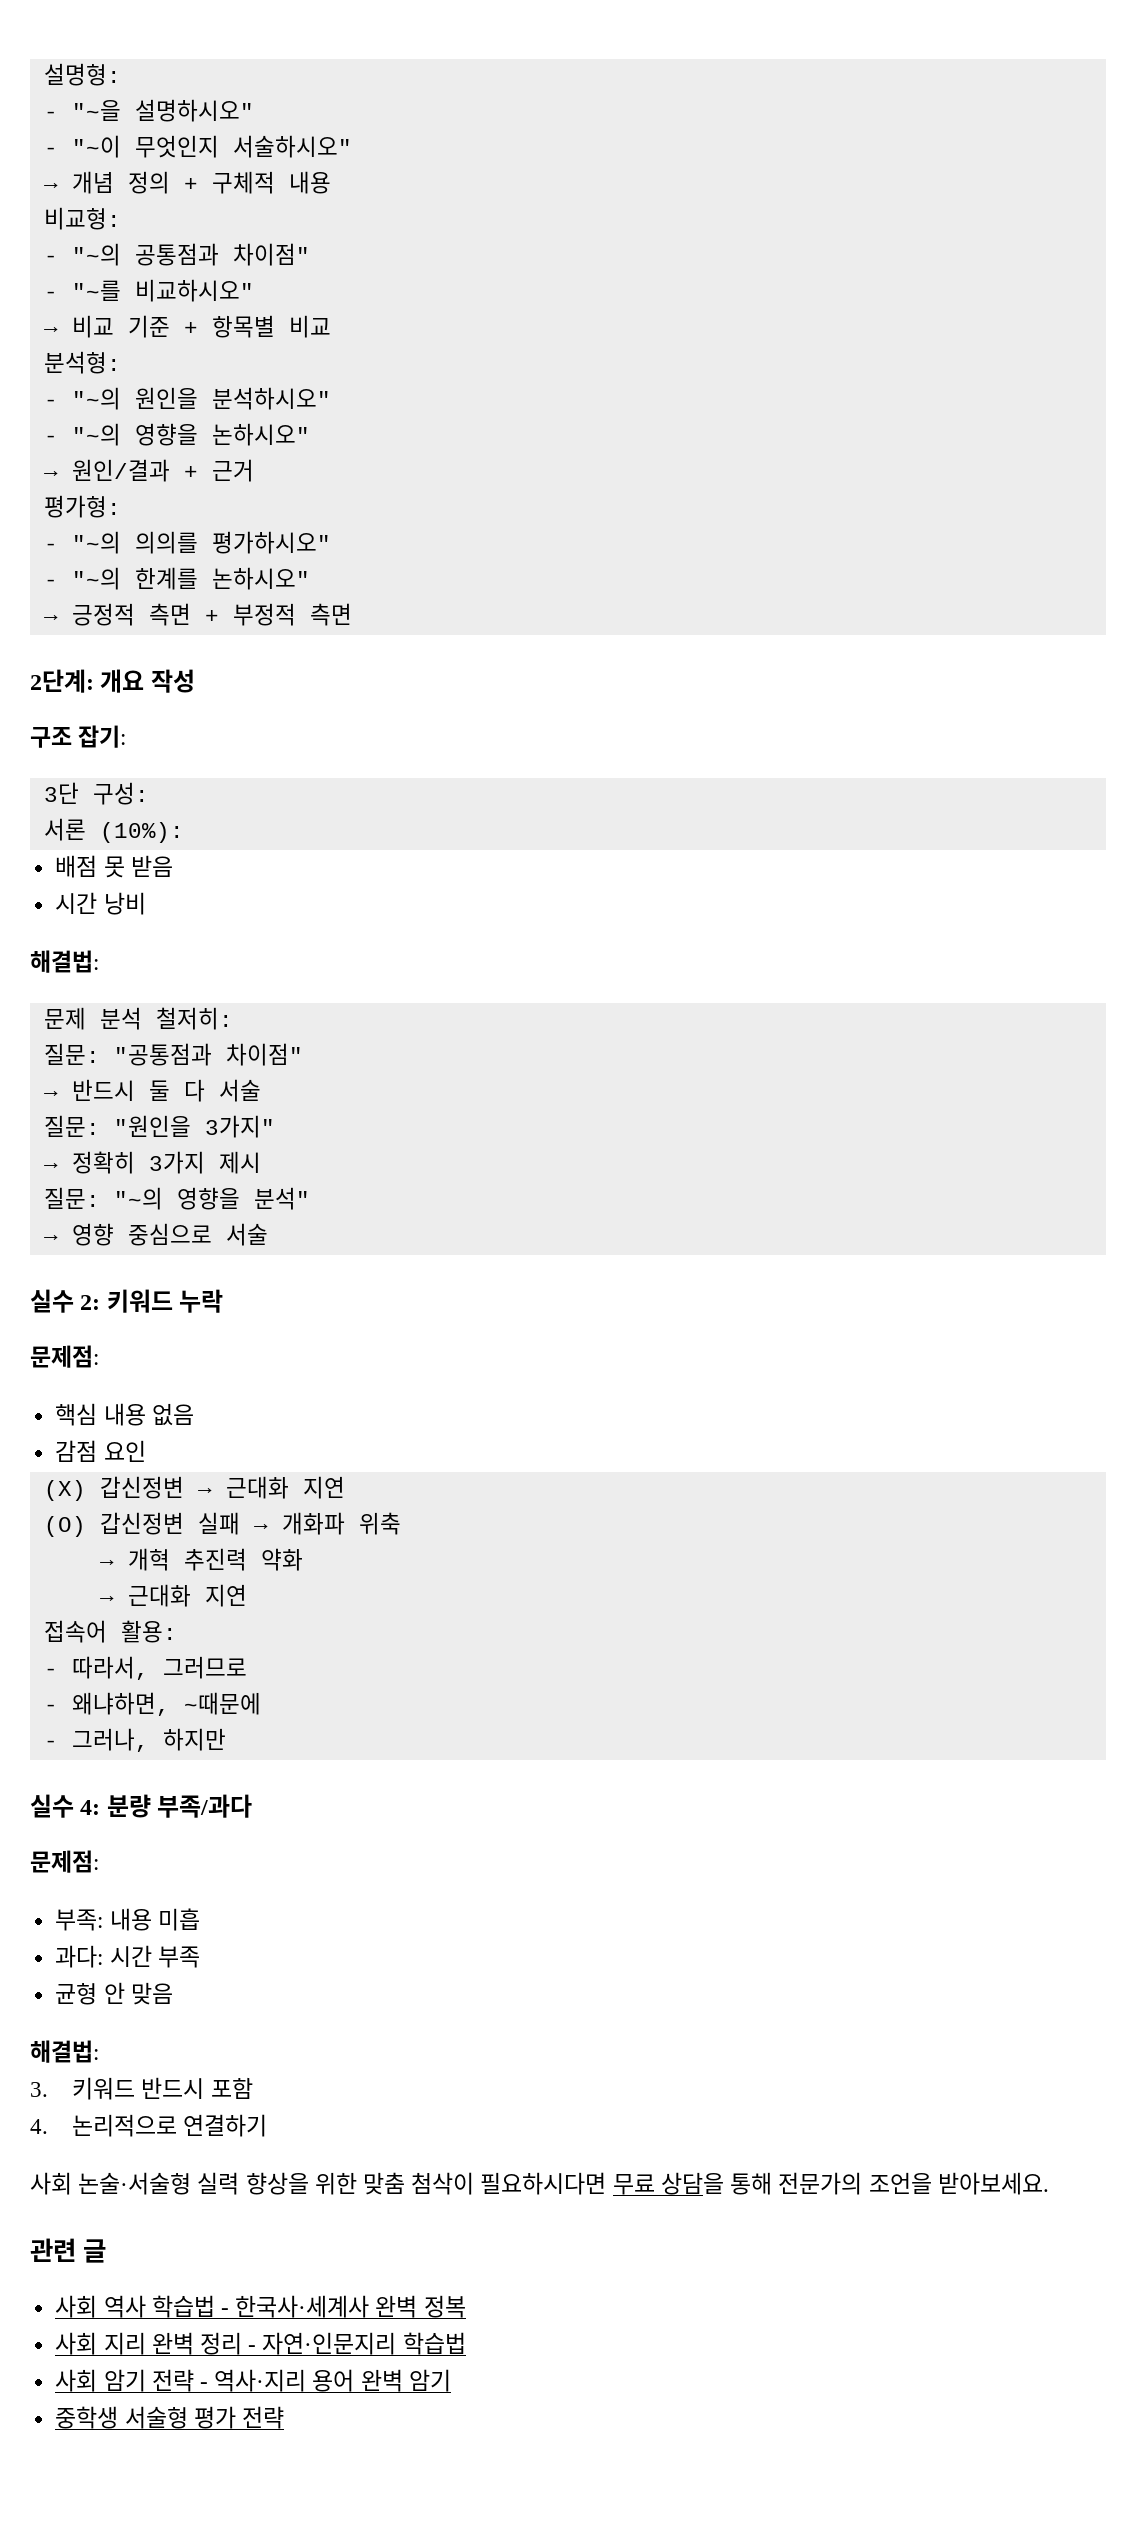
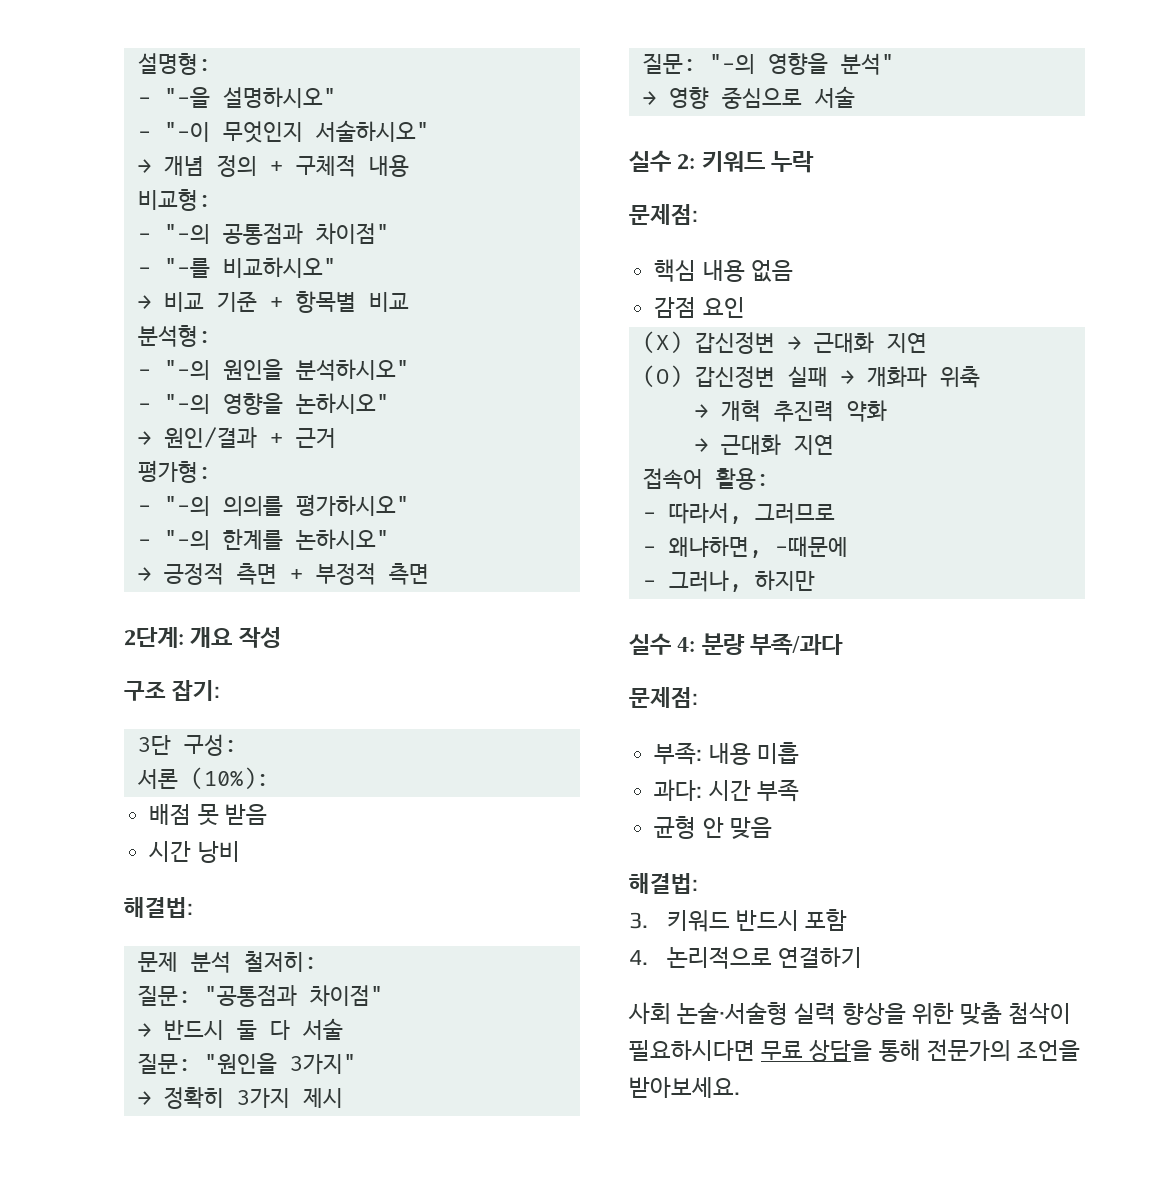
[71,100,121,121] "~을 -> [163,87,210,108] "-을
[71,135,121,158] "~이 -> [163,122,210,142] "-이
[71,243,121,266] "~의 -> [163,224,210,244] "-의
[71,280,121,301] "~를 -> [163,258,210,278] "-를
[71,387,121,410] "~의 -> [163,360,210,380] "-의
[71,423,121,446] "~의 -> [163,394,210,414] "-의
[71,531,121,554] "~의 -> [163,496,210,516] "-의
[71,567,121,590] "~의 -> [163,530,210,550] "-의
[113,1187,163,1210] "~의 -> [708,54,755,74] "-의
[183,1692,261,1715] ~때문에 -> [774,536,848,557] -때문에
[30,2238,106,2263] [55,2295,466,2318] [55,2332,466,2355] [55,2369,451,2392] [55,2406,284,2429] // 관련 글 // 사회 역사 학습법 - 한국사·세계사 완벽 정복 // 사회 지리 완벽 정리 - 자연·인문지리 학습법 // 사회 암기 전략 - 역사·지리 용어 완벽 암기 // 중학생 서술형 평가 전략 -> (740, 1087) none

